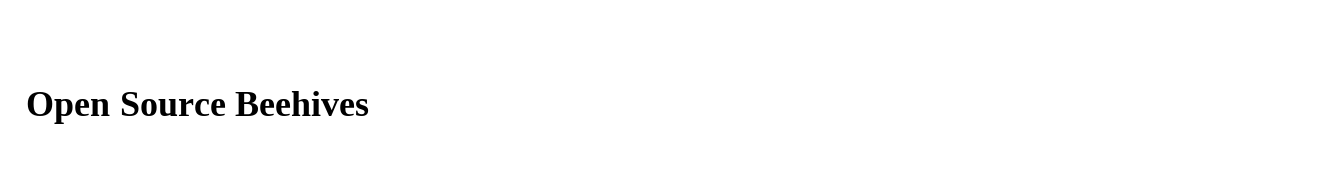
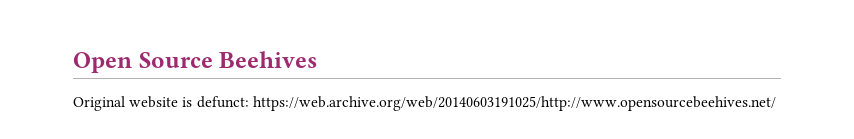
(370, 103) none -> [73,96,776,111] // Original website is defunct: https://web.archive.org/web/20140603191025/http://www.opensourcebeehives.net/

